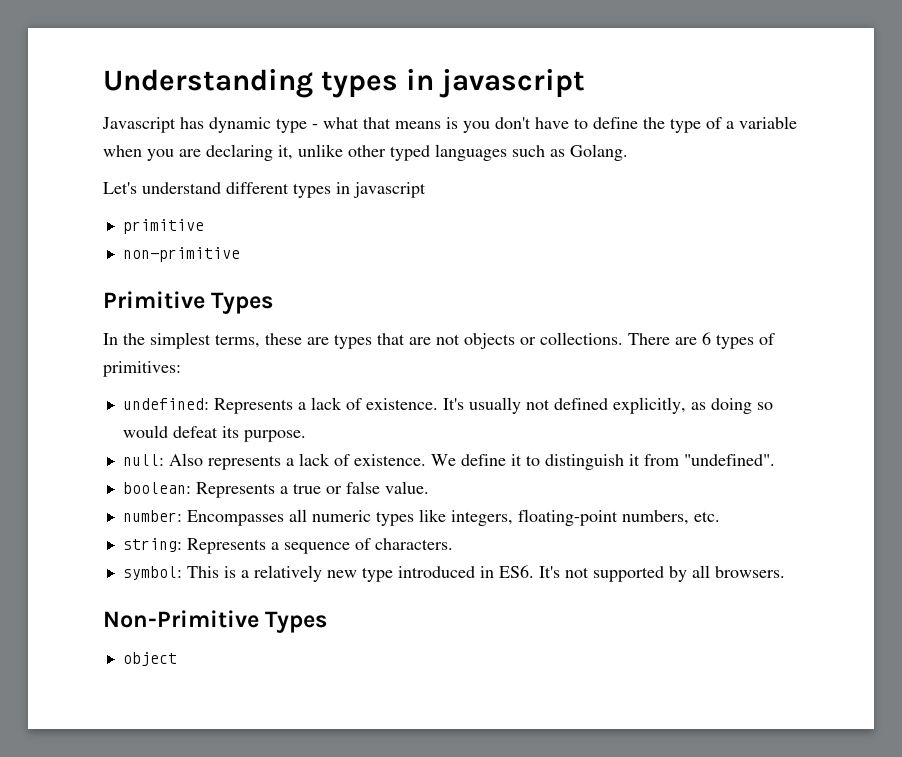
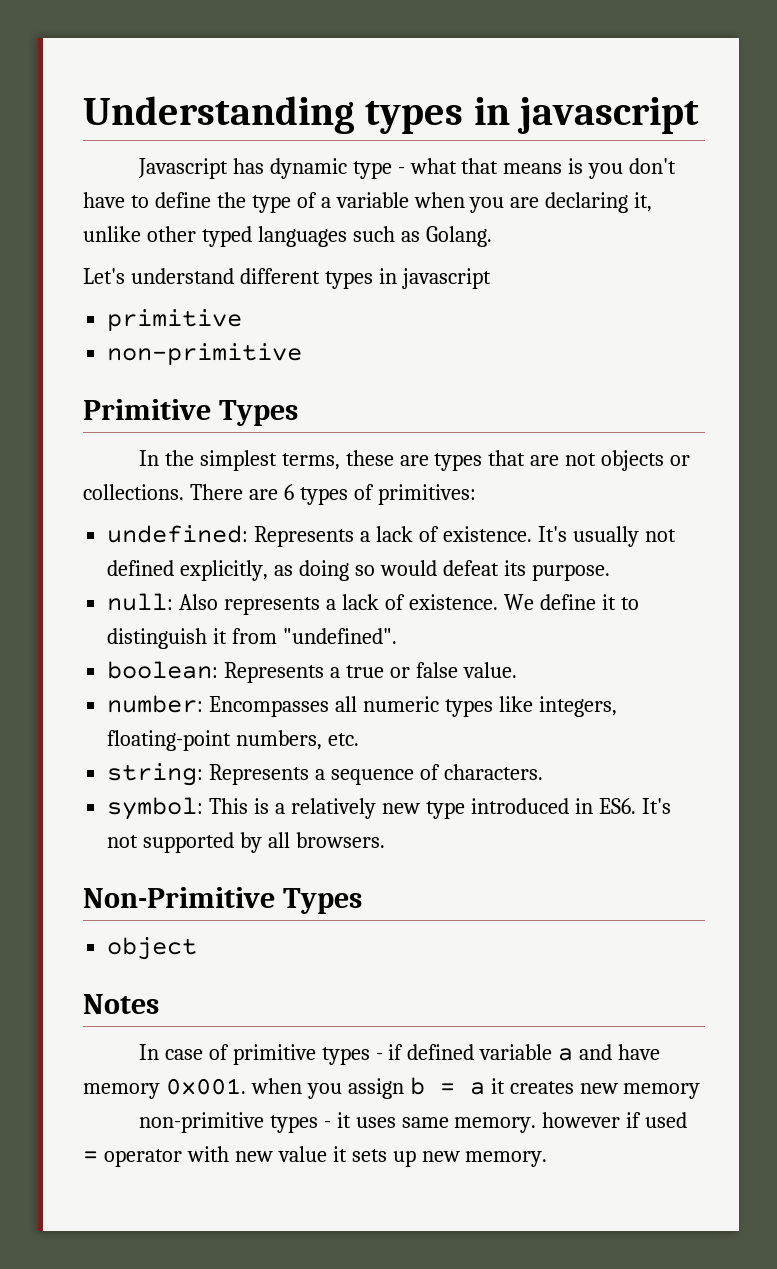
(177, 659) none -> [83,994,159,1014] [138,1044,661,1065] [83,1077,701,1099] [138,1112,688,1133] [83,1146,548,1167] // Notes // In case of primitive types - if defined variable a and have memory 0x001. when you assign b = a it creates new memory // non-primitive types - it uses same memory. however if used = operator with new value it sets up new memory.

